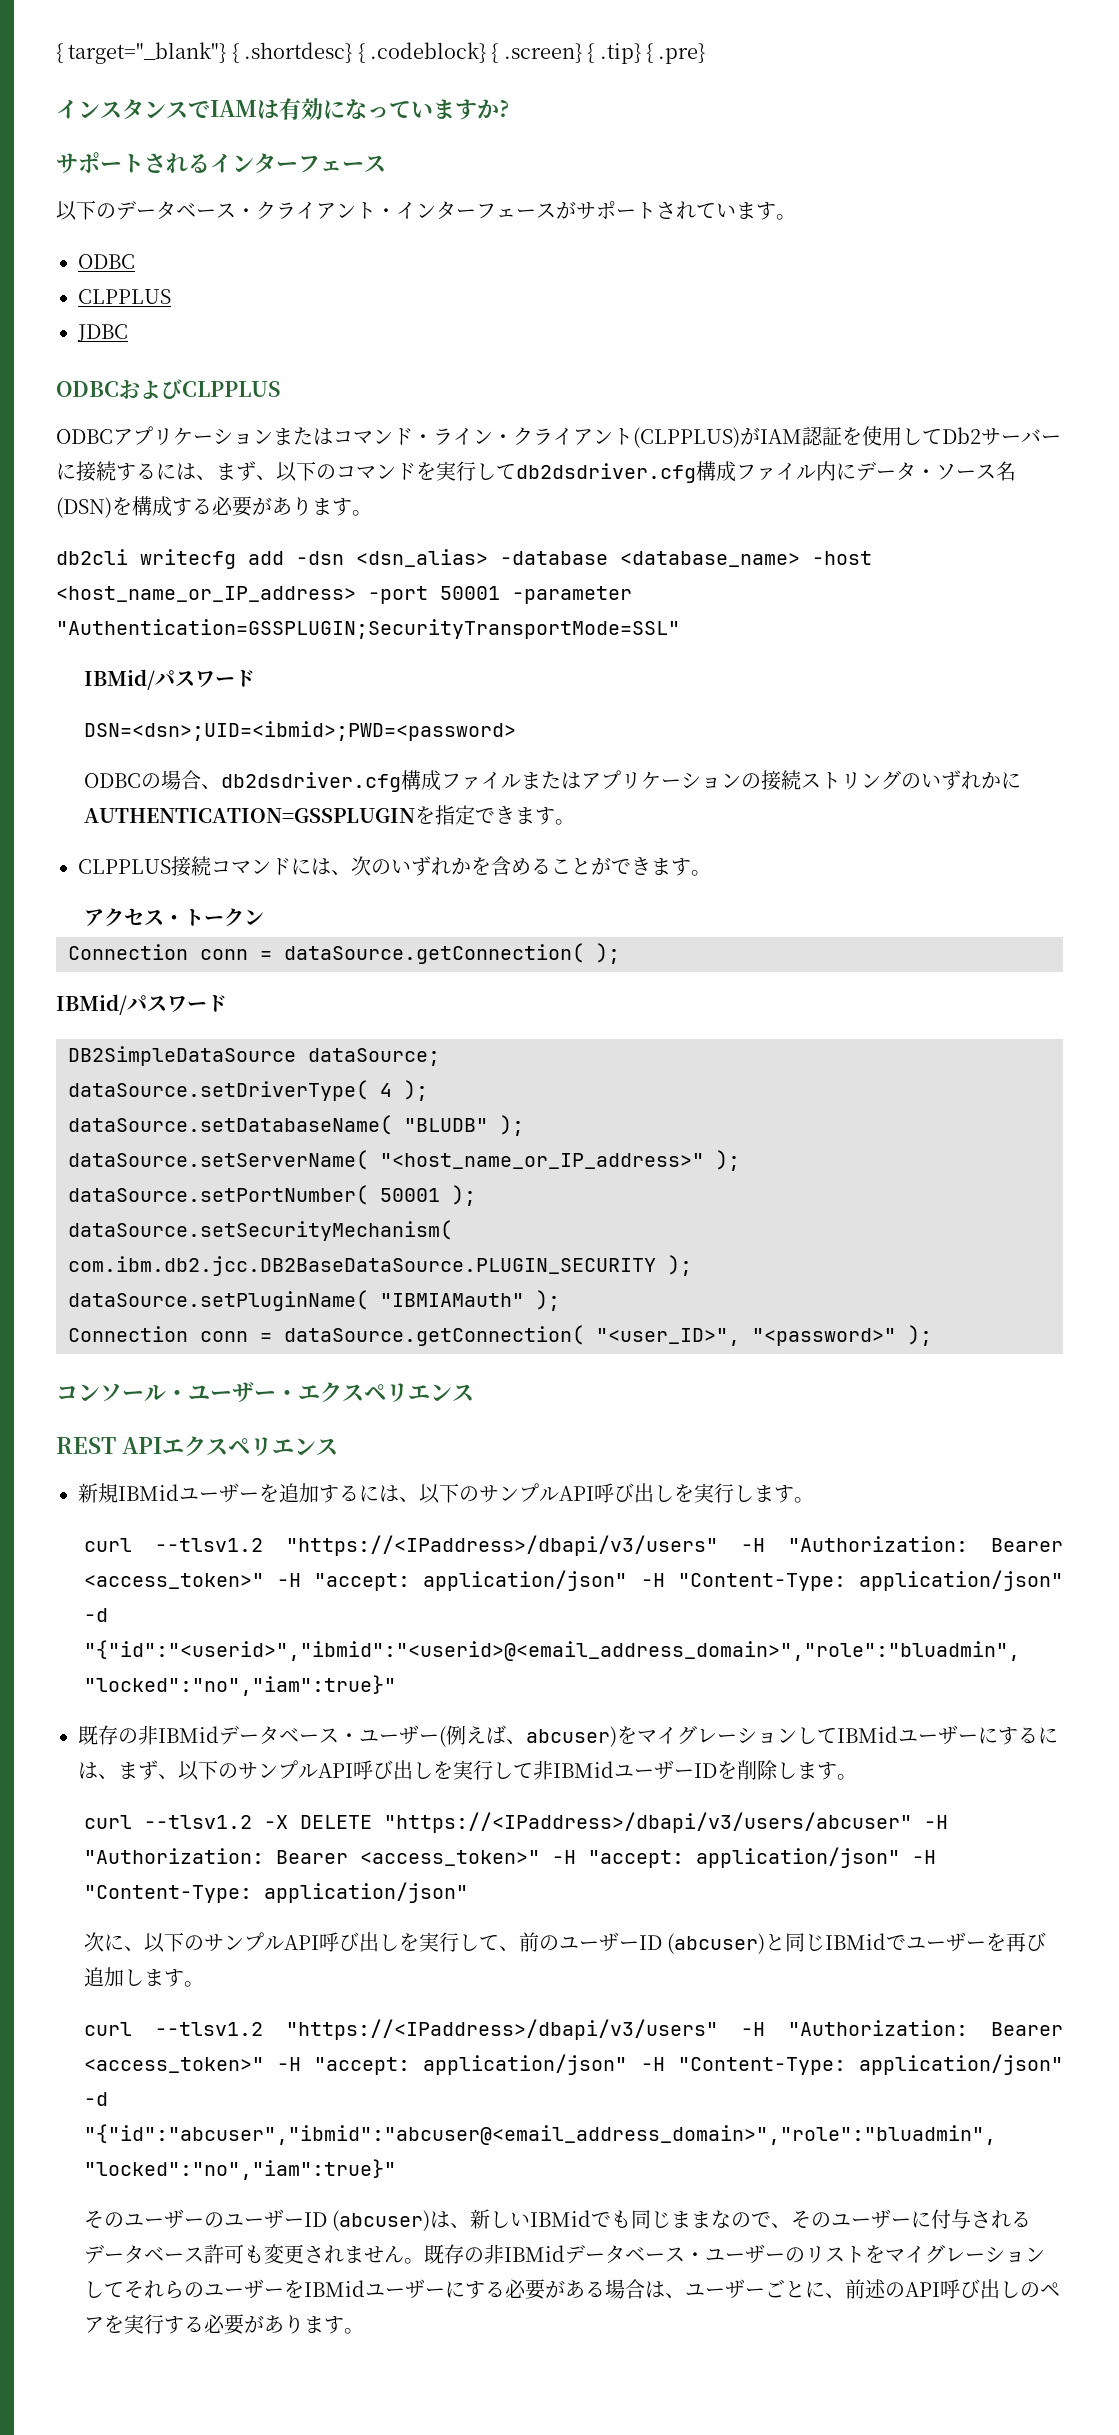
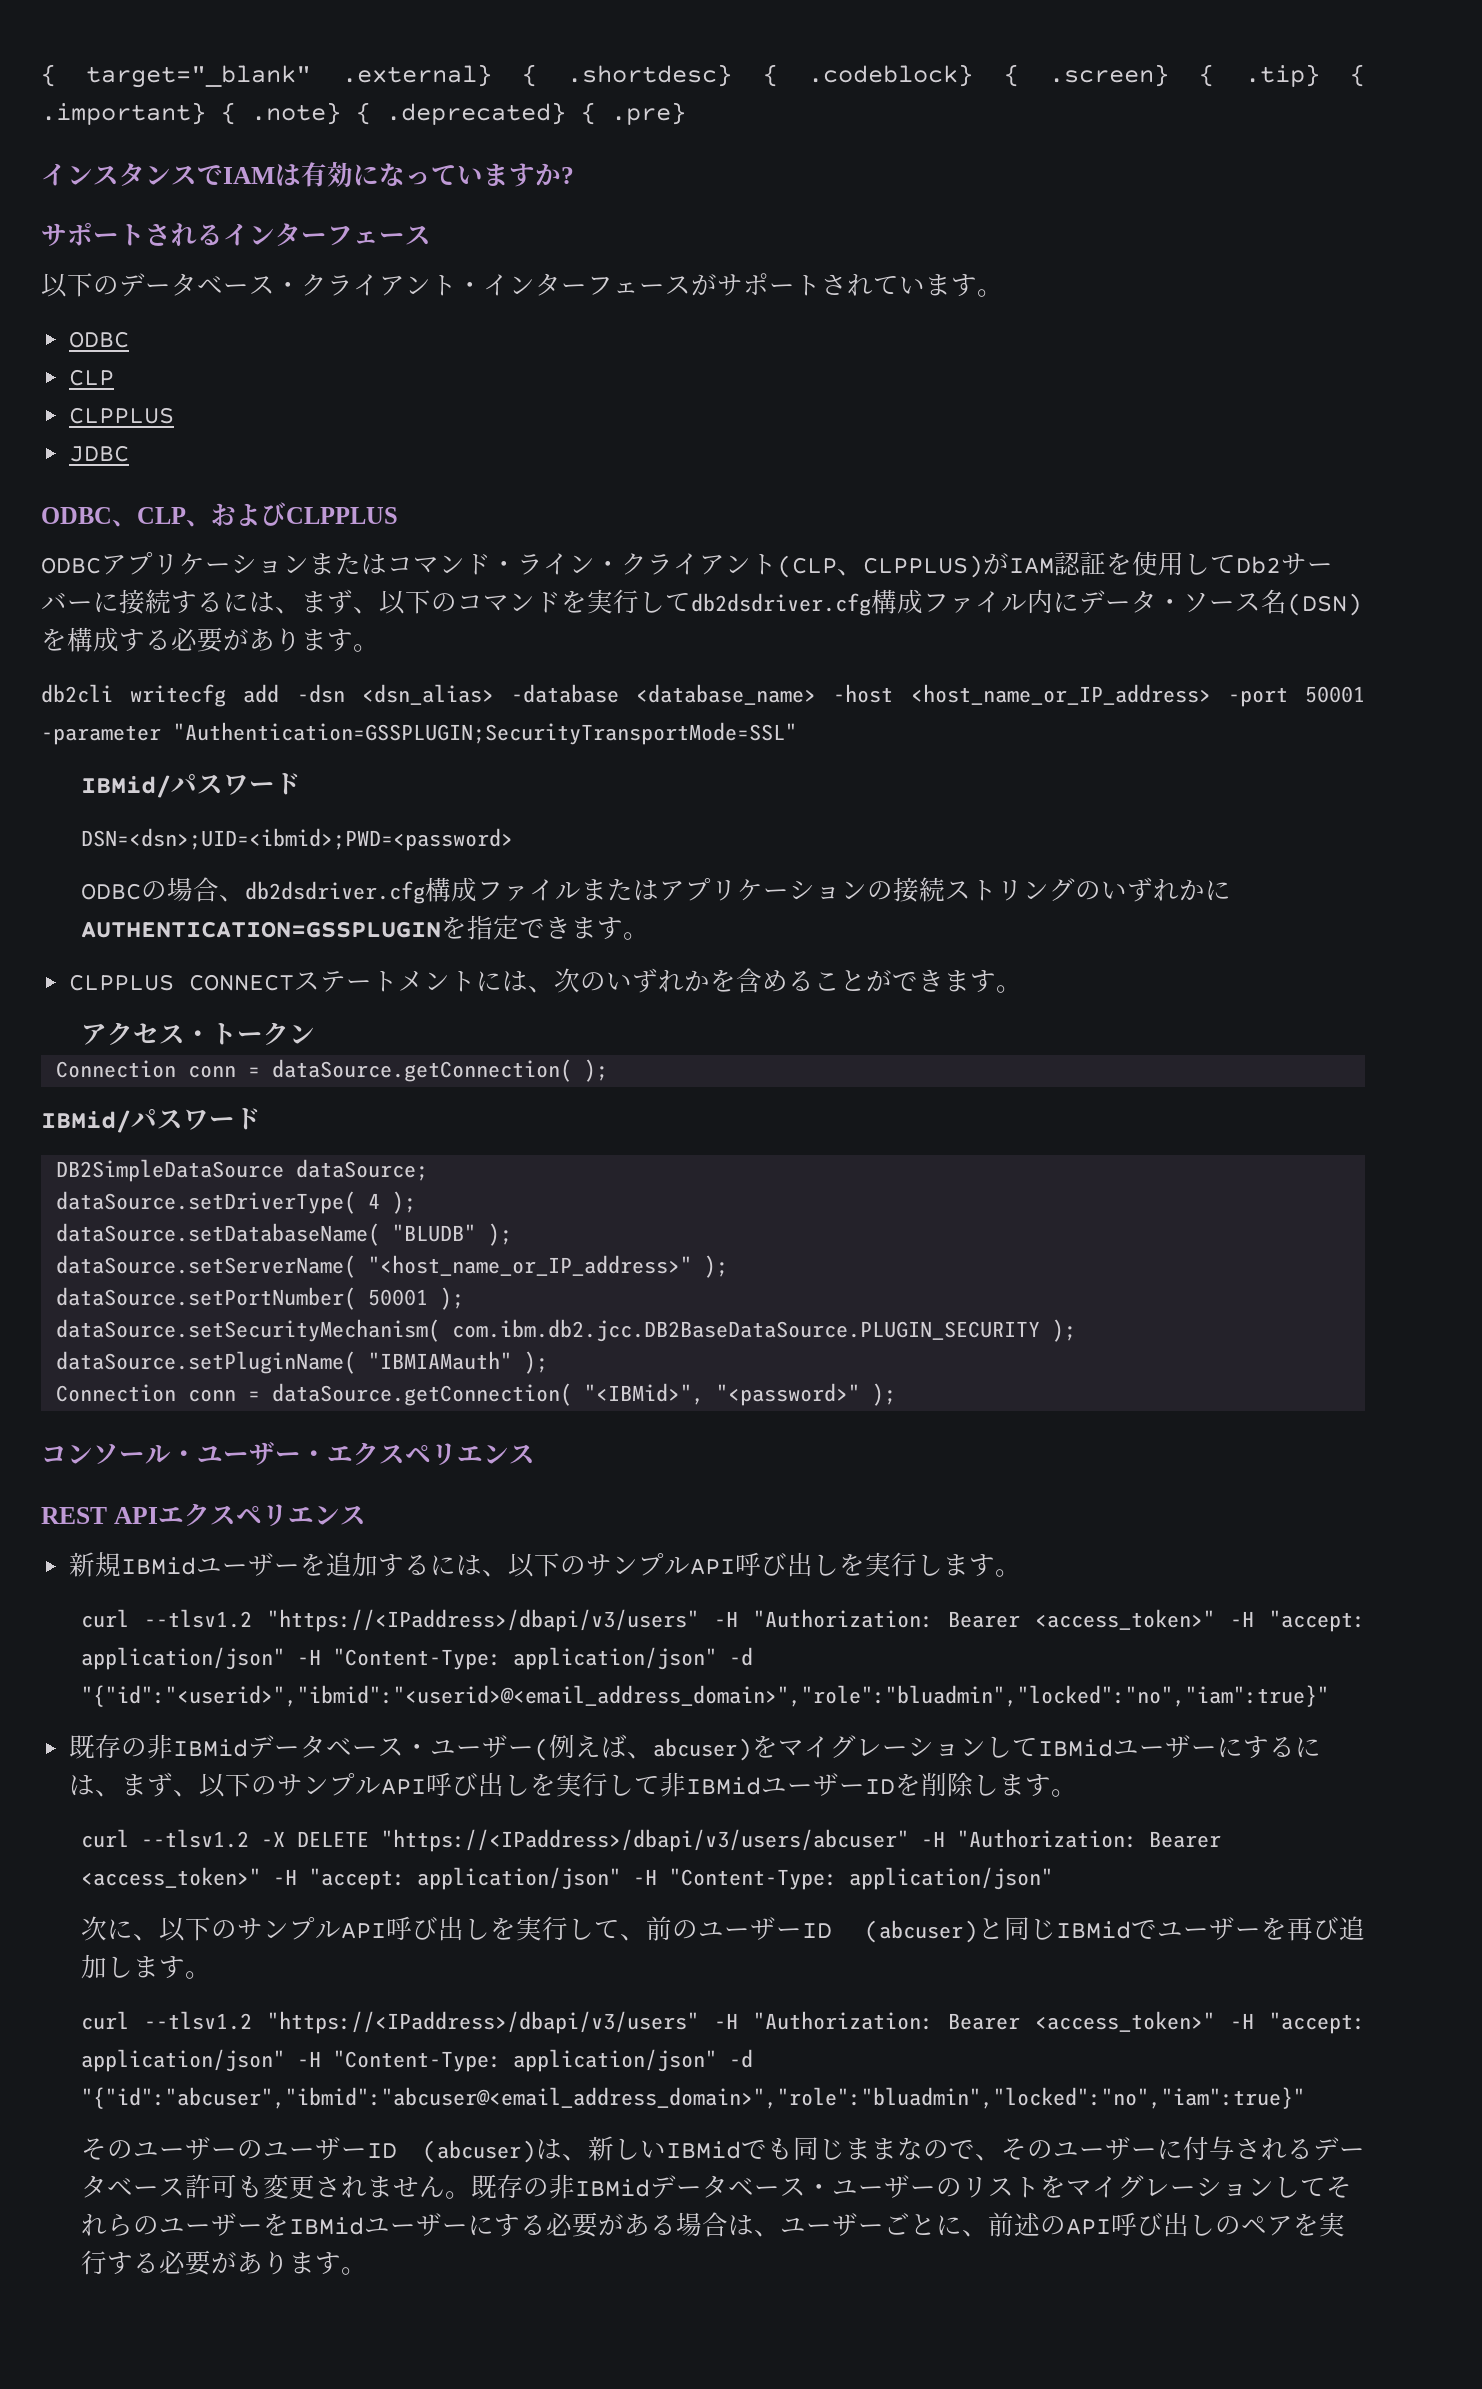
[56,42,227,64] { target="_blank"} -> [41,64,492,88] { target="_blank" .external}
(653, 53) none -> [41,102,596,125] .important} { .note} { .deprecated} {
(135, 261) none -> [69,369,115,386] // CLP
(119, 389) none -> [112,507,211,527] 、CLP、
[633,427,740,448] (CLPPLUS) -> [777,555,983,578] (CLP、CLPPLUS)
[171,856,291,877] 接続コマンド -> [189,971,477,992] CONNECTステートメント
[596,1328,740,1346] "<user_ID>", -> [584,1383,705,1405] "<IBMid>",

